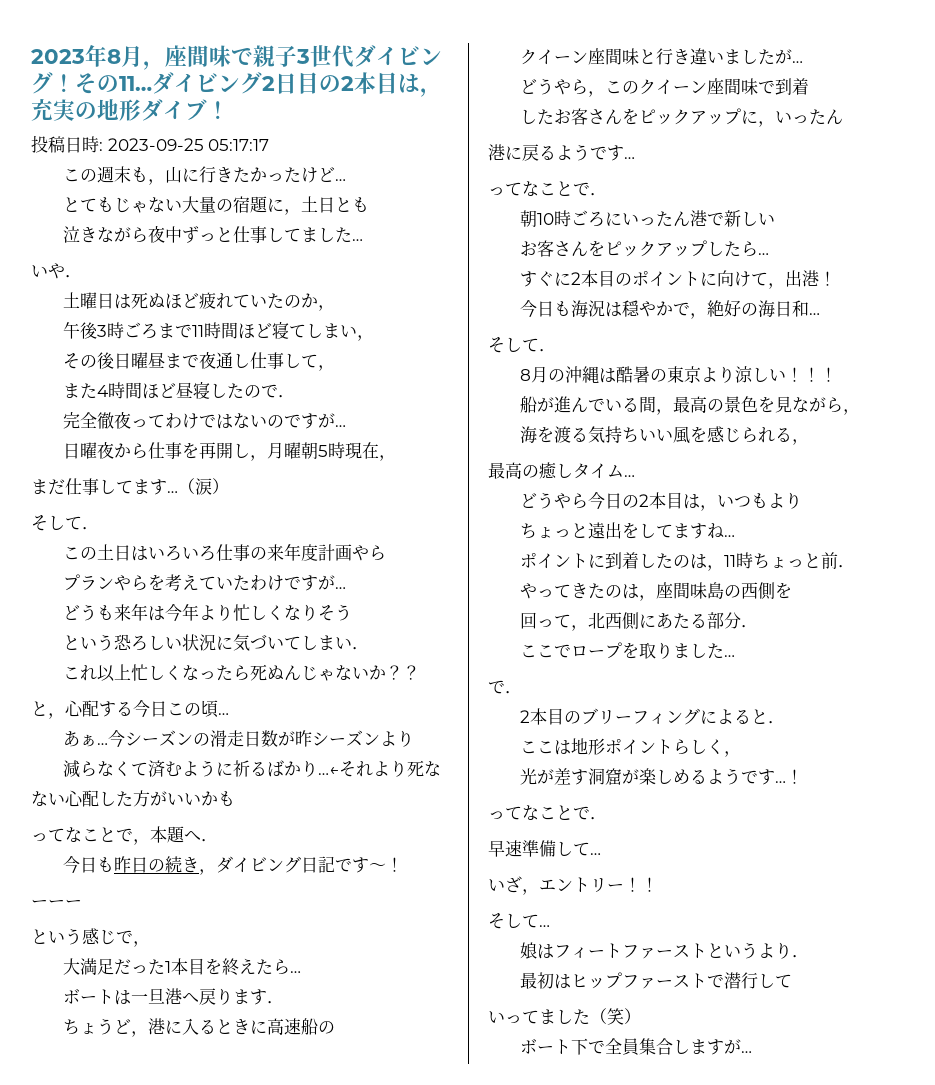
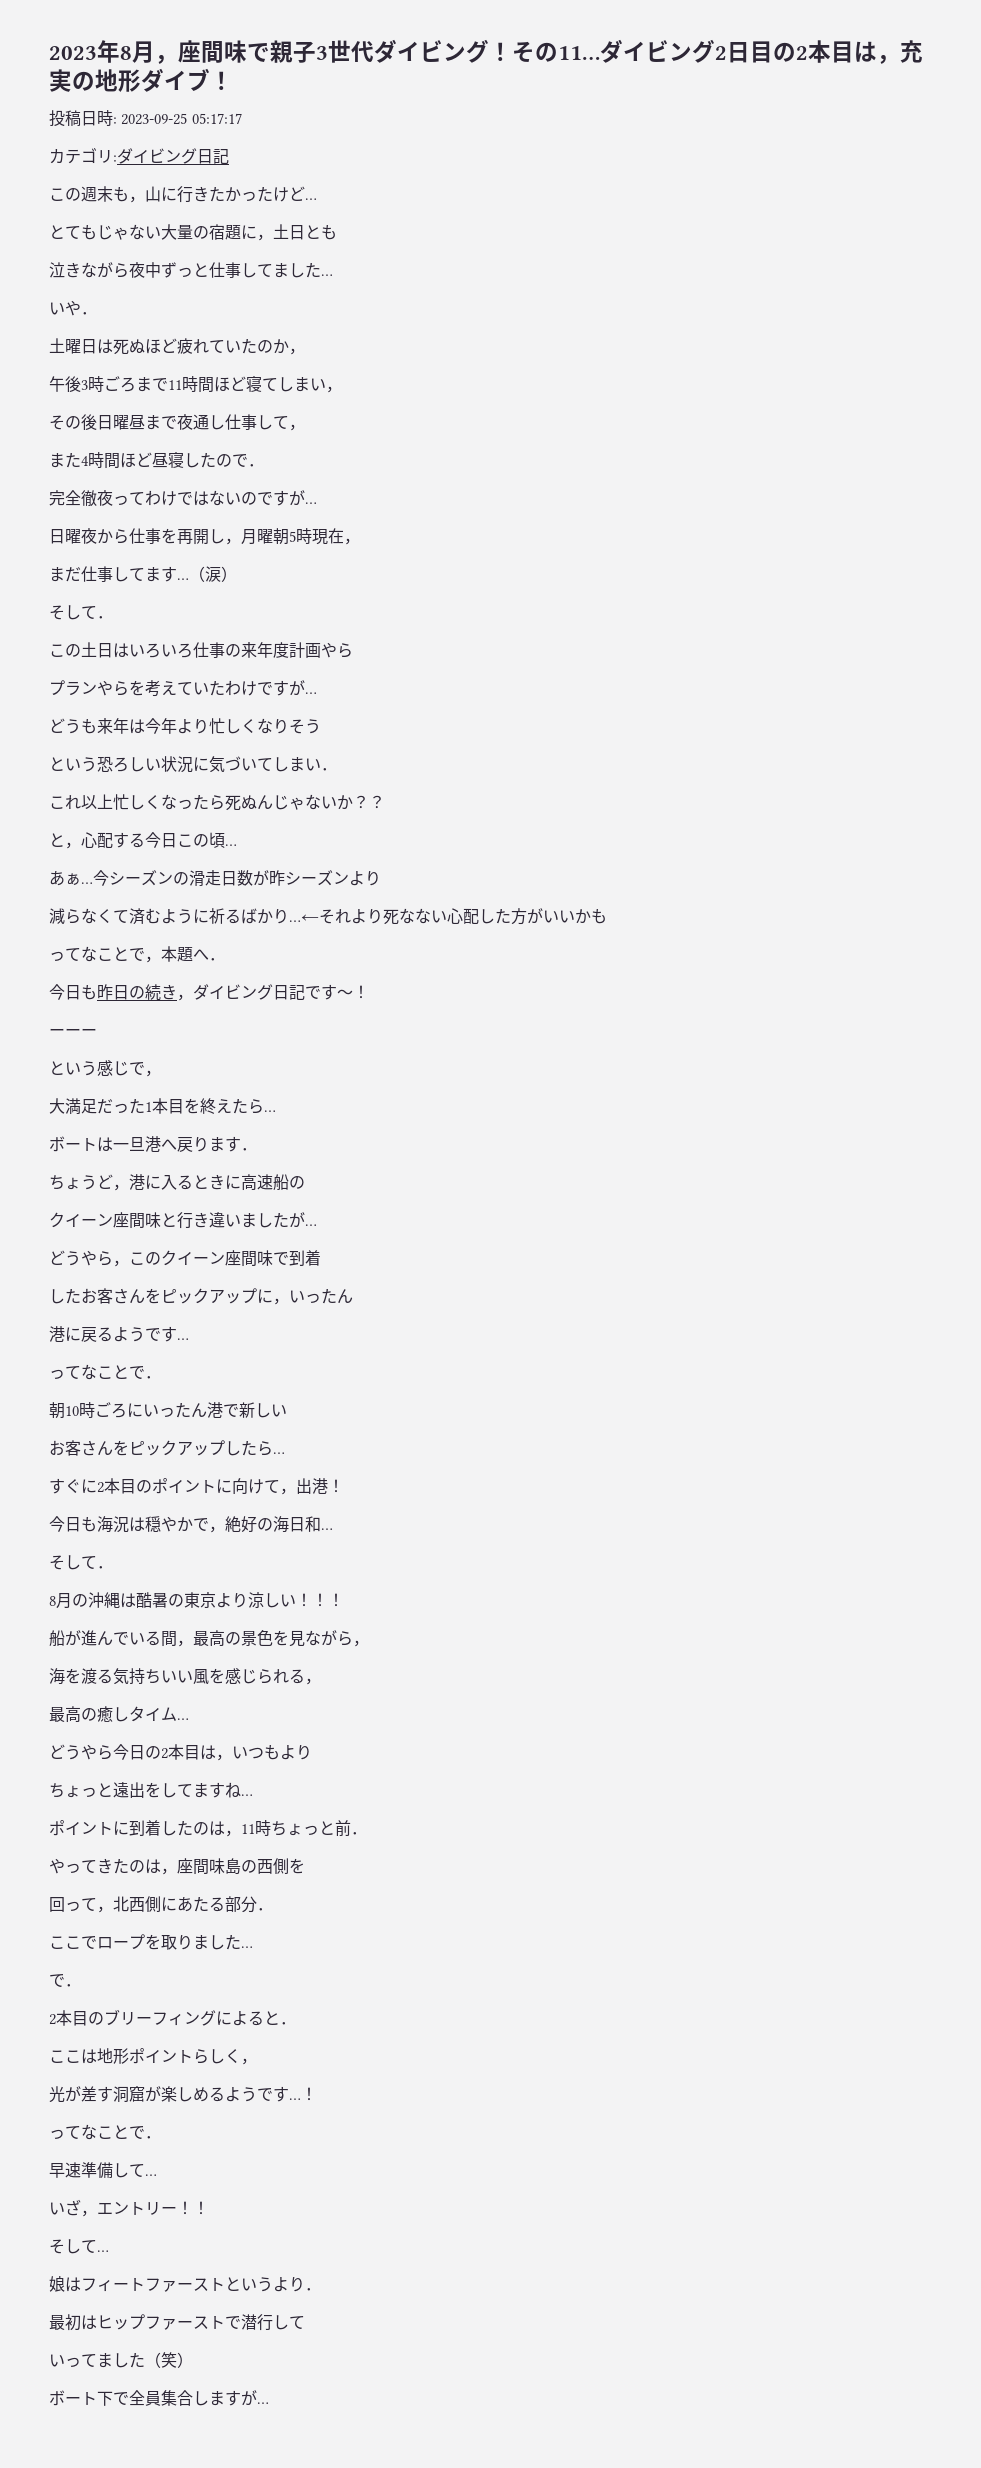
(270, 145) none -> [49,147,229,164] // カテゴリ:ダイビング日記

